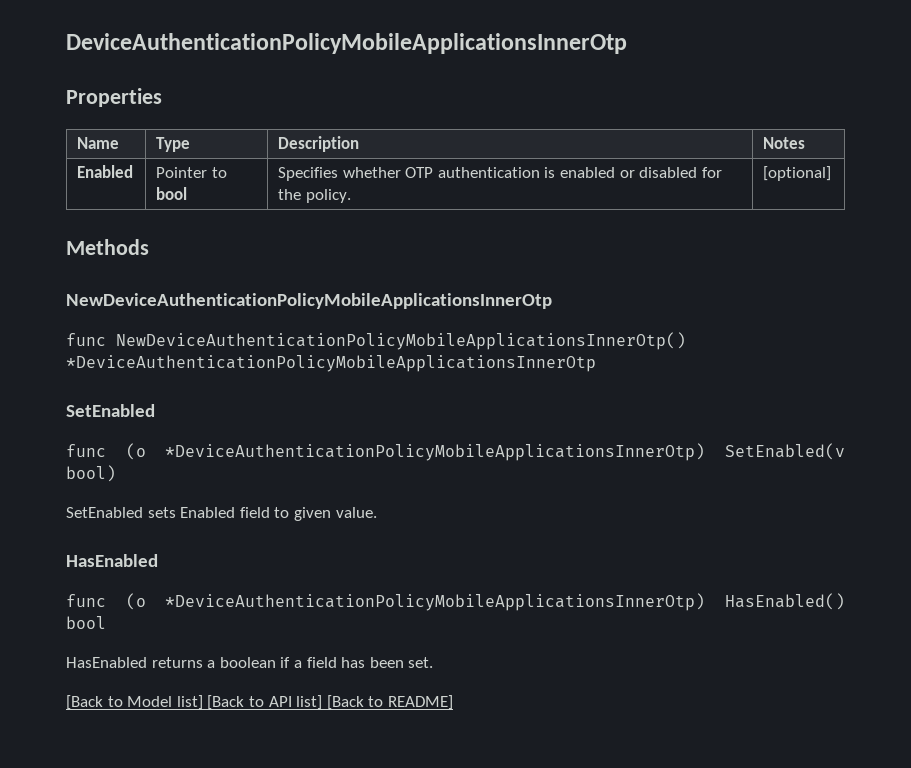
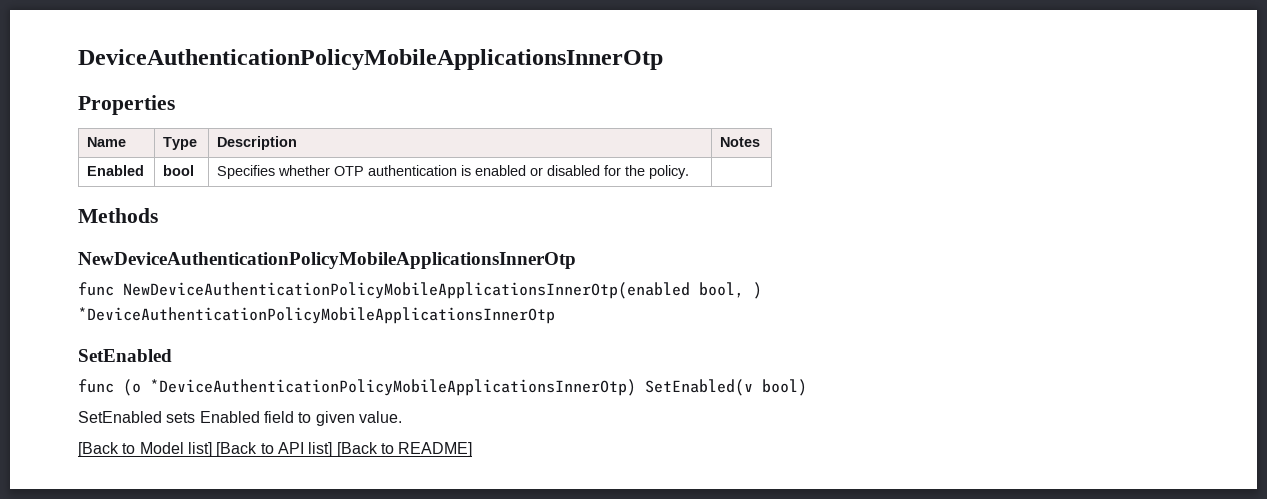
[156,167,227,178] Pointer to -> (145, 170) none
[763,166,832,181] [optional] -> (690, 172) none
[116,332,686,350] NewDeviceAuthenticationPolicyMobileApplicationsInnerOtp() -> [123,282,762,299] NewDeviceAuthenticationPolicyMobileApplicationsInnerOtp(enabled bool, )
[66,554,158,567] [66,593,845,611] [66,616,106,629] [66,657,434,668] // HasEnabled // func (o *DeviceAuthenticationPolicyMobileApplicationsInnerOtp) HasEnabled() bool // HasEnabled returns a boolean if a field has been set. -> (402, 417) none

